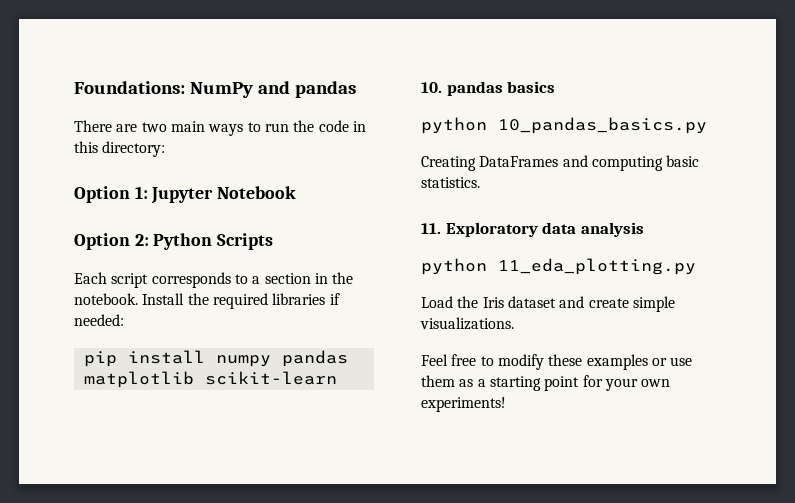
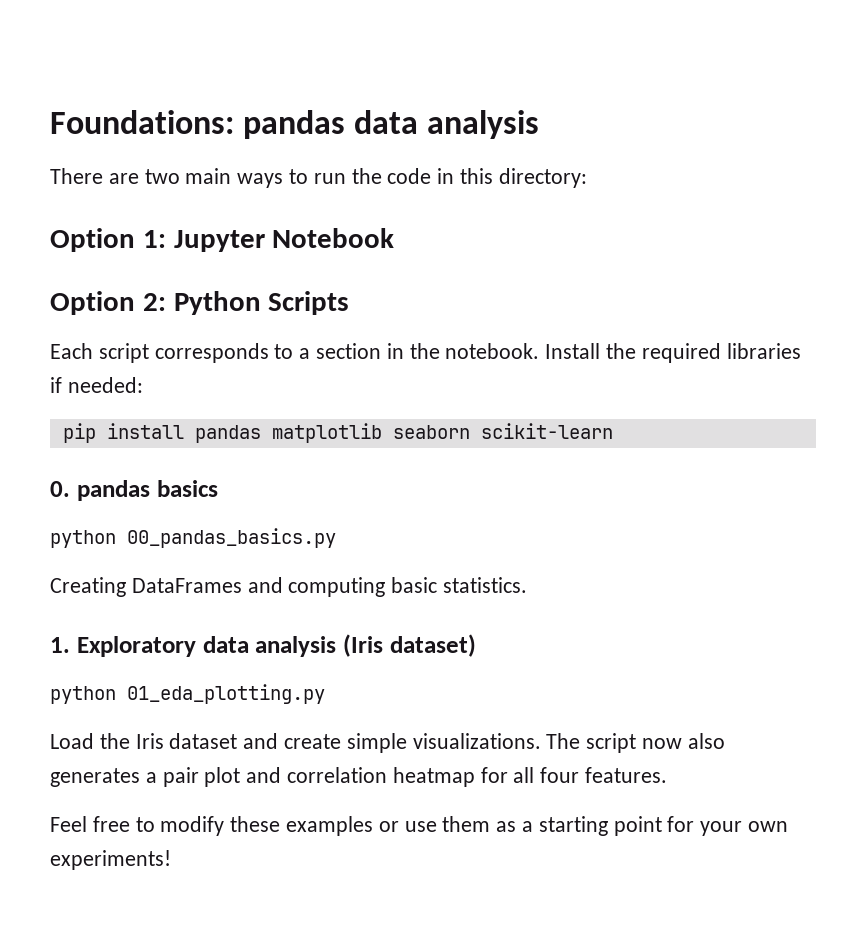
[189,81,356,98] NumPy and pandas -> [243,110,540,139] pandas data analysis
[215,355,271,367] numpy -> (184, 431) none
(194, 379) none -> [392,425,470,439] seaborn
[421,82,442,93] 10. -> [50,481,70,497] 0.
[498,117,707,134] 10_pandas_basics.py -> [127,528,336,548] 00_pandas_basics.py
[421,223,441,234] 11. -> [50,637,70,653] 1.
[421,258,696,275] // python 11_eda_plotting.py -> [343,634,476,657] [50,684,325,704] (Iris dataset) // python 01_eda_plotting.py
(514, 323) none -> [546,733,725,753] [50,767,668,787] The script now also generates a pair plot and correlation heatmap for all four features.

